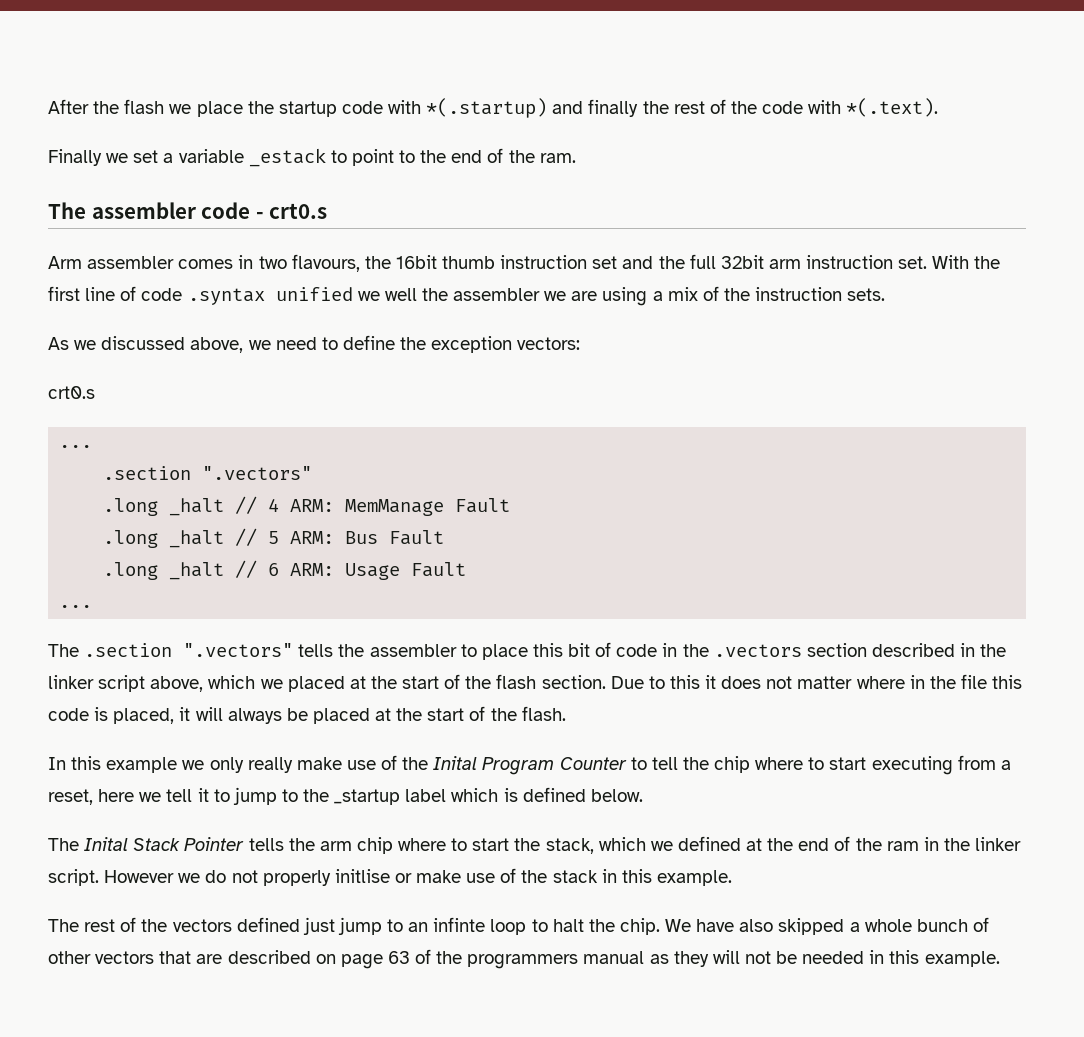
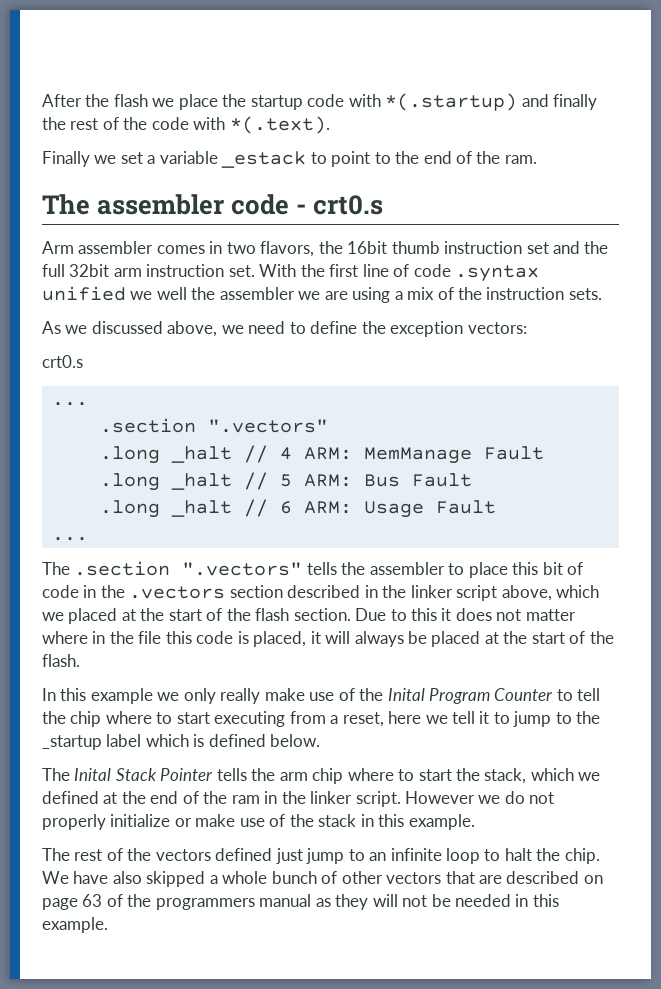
[291,254,360,272] flavours, -> [260,241,315,257] flavors,
[334,869,390,883] initlise -> [110,814,171,827] initialize
[433,917,486,932] infinte -> [390,848,442,861] infinite

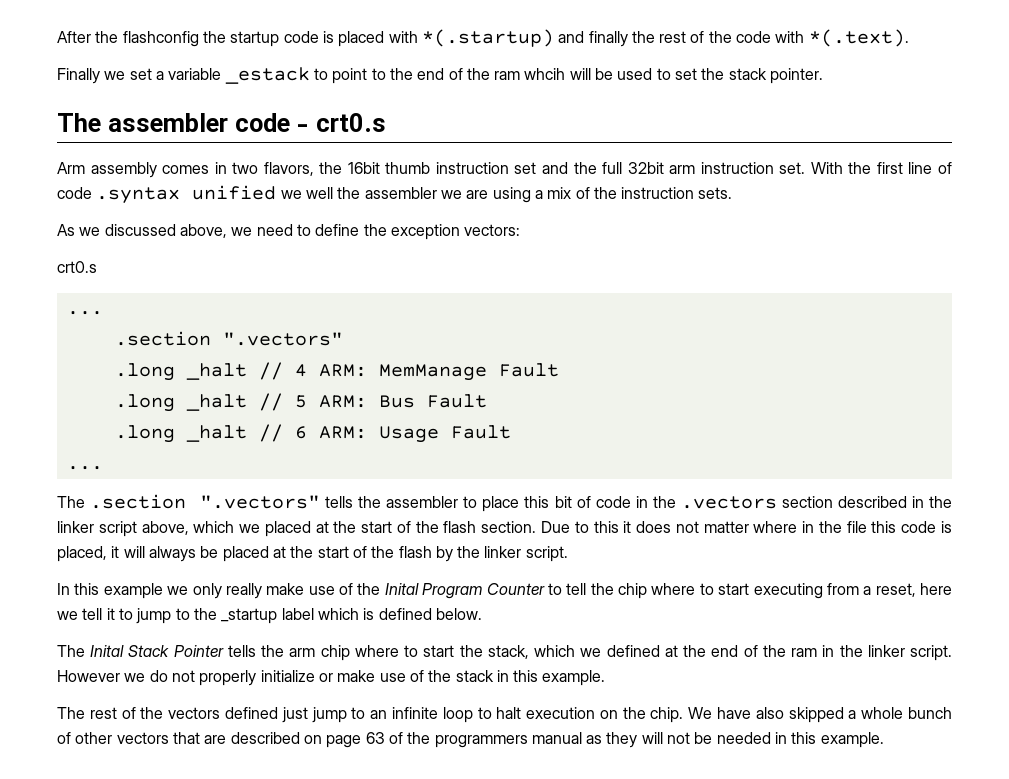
[113,94,218,110] flash we place -> [122,31,199,47] flashconfig
(345, 100) none -> [322,31,385,47] is placed
[504,155,537,164] ram. -> [494,68,824,84] ram whcih will be used to set the stack pointer.
[78,241,154,254] assembler -> [90,162,157,178] assembly
[42,654,80,667] flash. -> [398,546,568,562] flash by the linker script.
(532, 854) none -> [526,707,618,719] execution on

